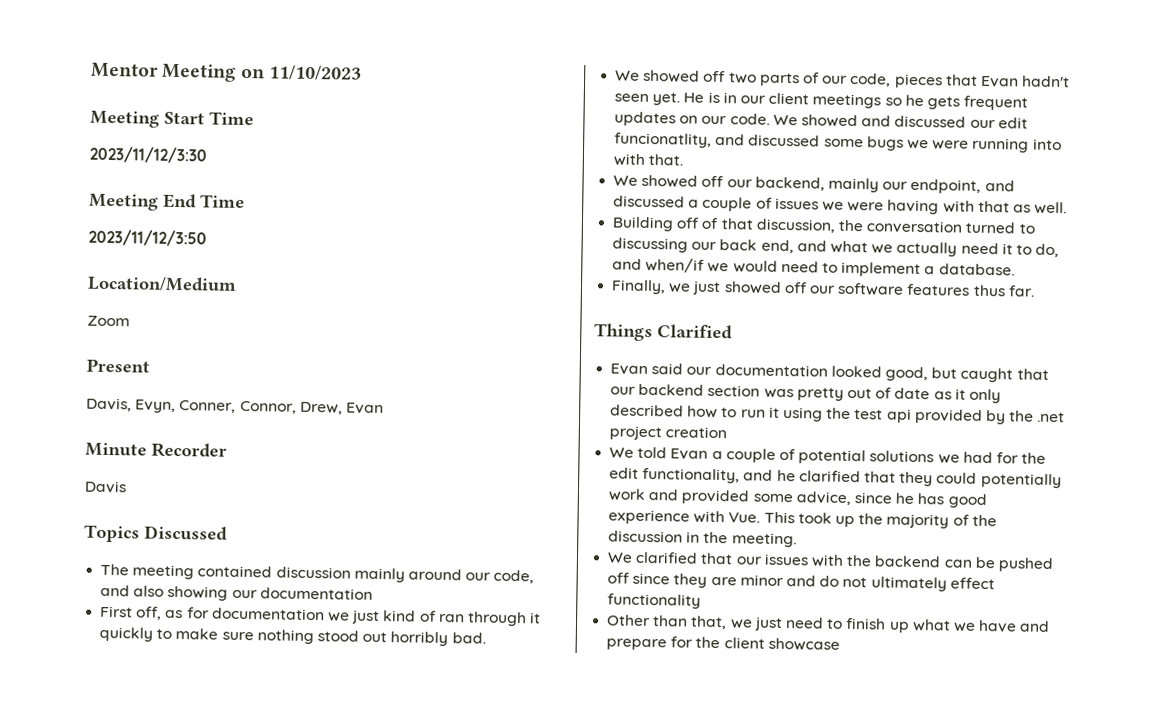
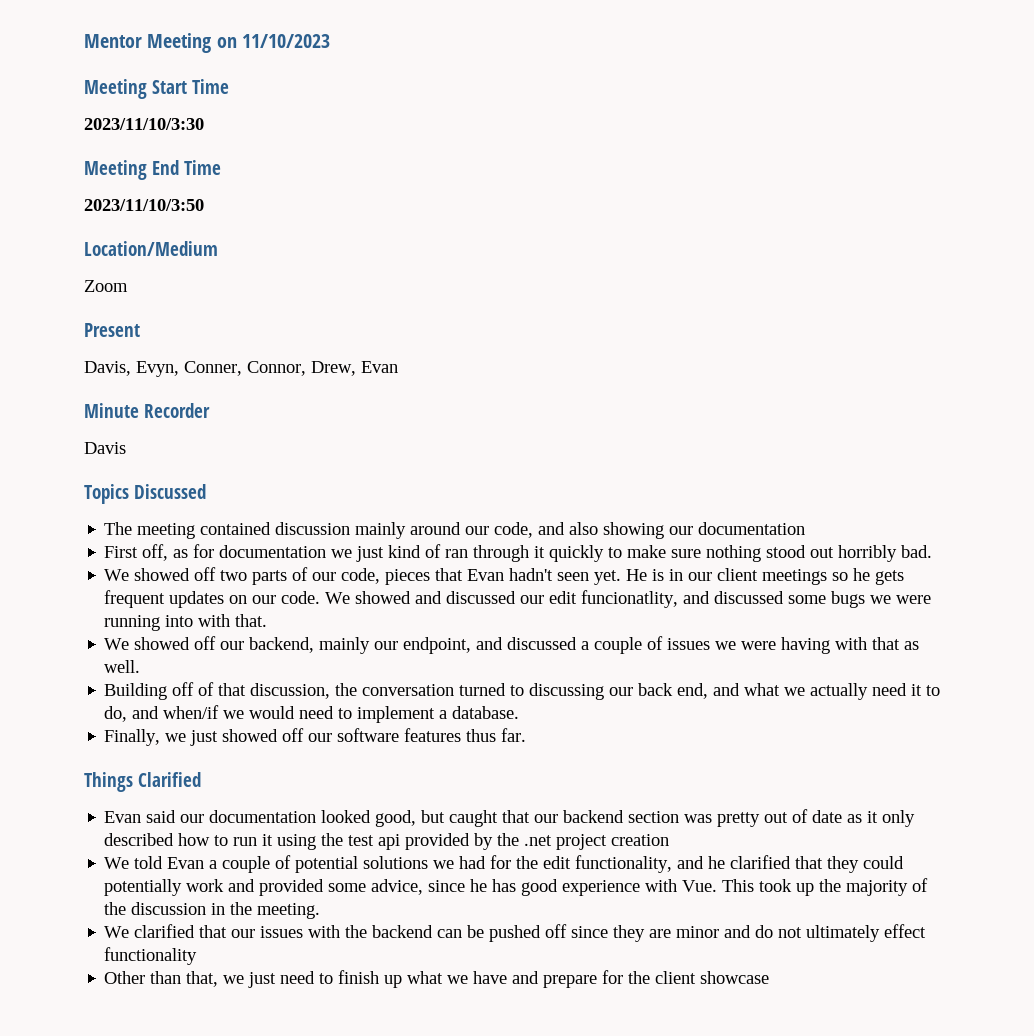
[89,145,208,164] 2023/11/12/3:30 -> [84,118,204,130] 2023/11/10/3:30
[88,228,207,247] 2023/11/12/3:50 -> [84,199,204,211] 2023/11/10/3:50

